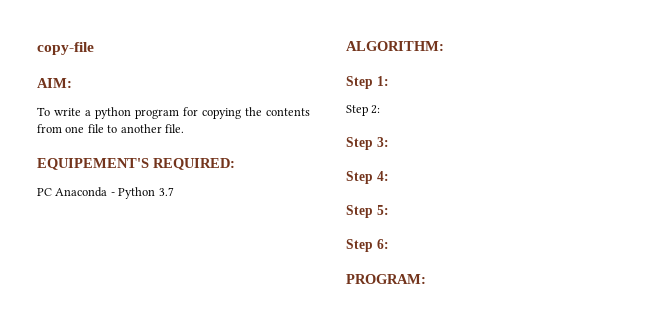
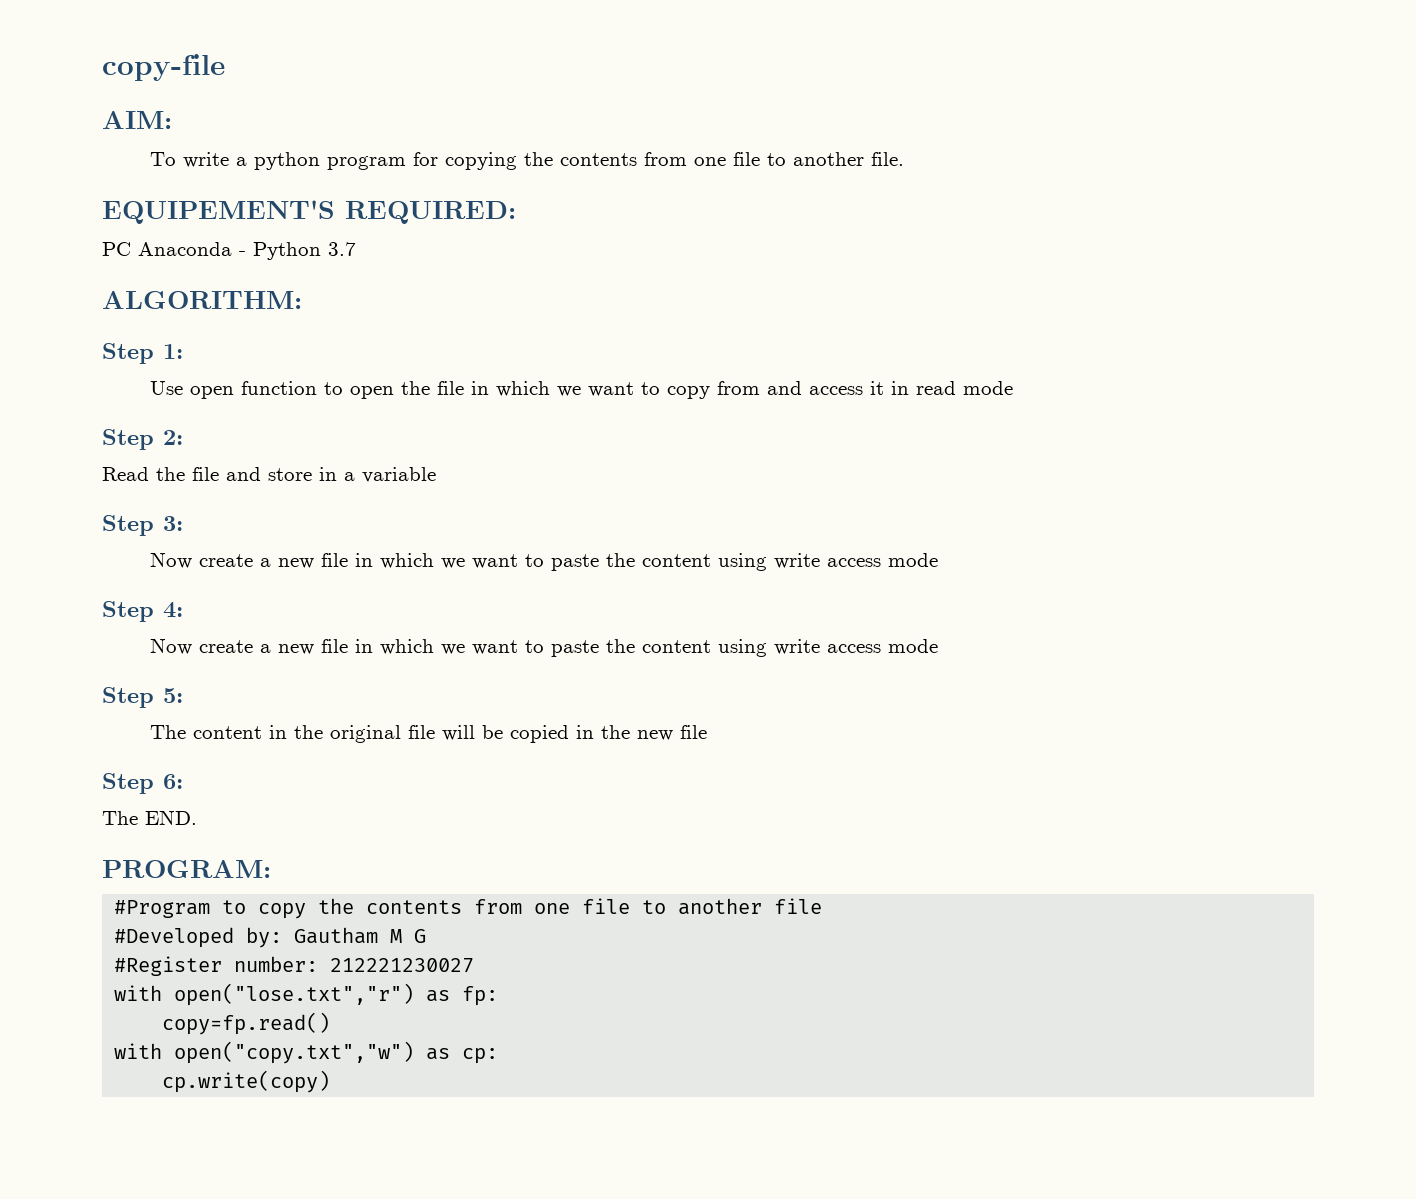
[346,105,381,116] [346,137,389,150] [346,171,389,184] [346,205,389,218] Step 2: // Step 3: // Step 4: // Step 5: -> [150,381,1014,399] [102,429,183,450] [102,467,436,483] [102,515,183,536] [150,552,939,571] [102,601,183,622] [150,638,939,657] [102,687,183,708] [150,725,708,743] Use open function to open the file in which we want to copy from and access it in read mode // Step 2: // Read the file and store in a variable // Step 3: // Now create a new file in which we want to paste the content using write access mode // Step 4: // Now create a new file in which we want to paste the content using write access mode // Step 5: // The content in the original file will be copied in the new file
(389, 244) none -> [102,810,197,825] // The END.
(426, 279) none -> [114,898,823,919] [114,927,427,948] [114,956,475,976] [114,983,499,1006] [162,1012,331,1035] [114,1041,499,1064] [162,1070,331,1093] // #Program to copy the contents from one file to another file // #Developed by: Gautham M G // #Register number: 212221230027 // with open("lose.txt","r") as fp: // copy=fp.read() // with open("copy.txt","w") as cp: // cp.write(copy)

